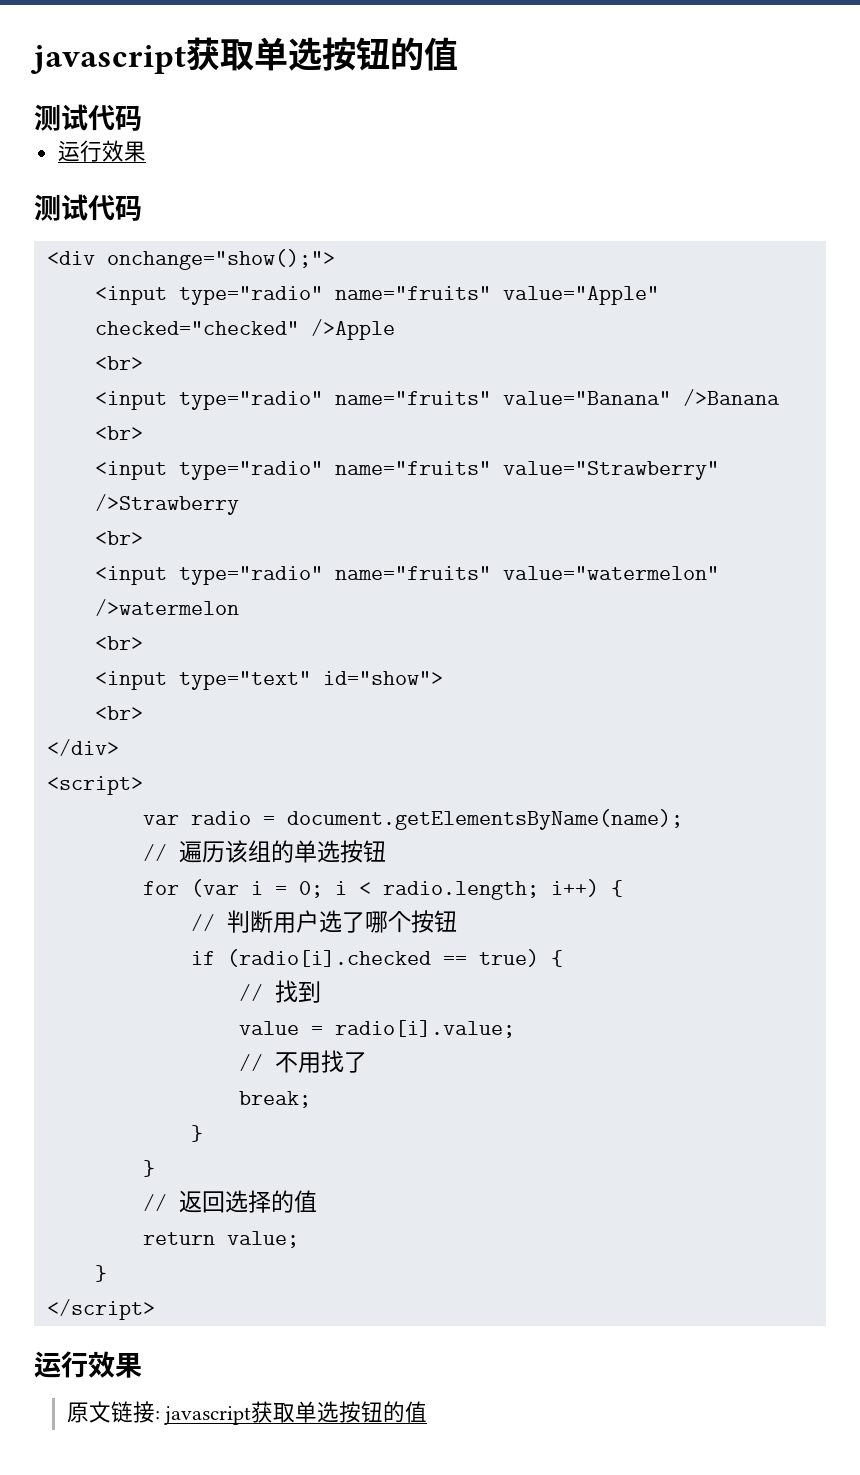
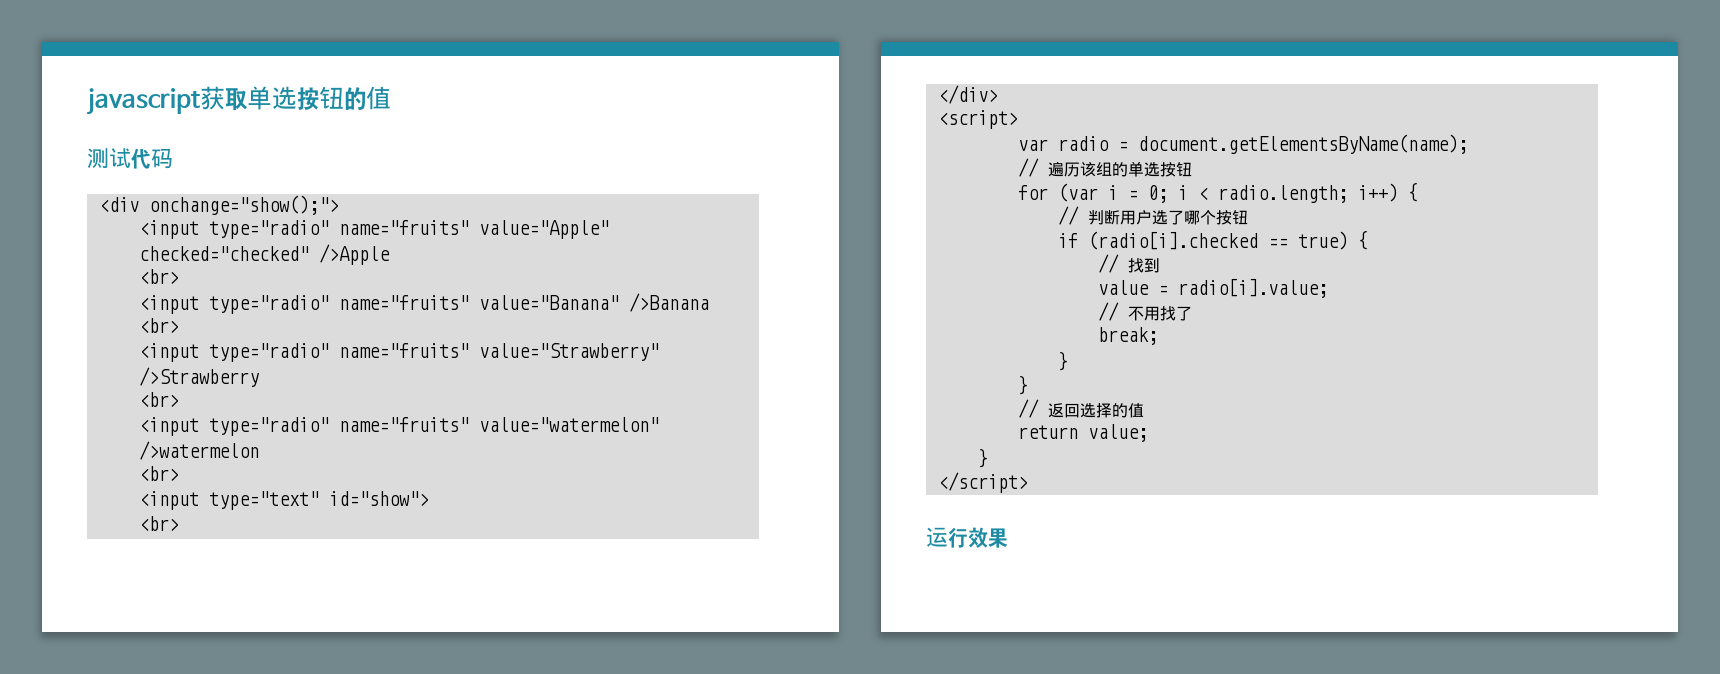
[57,140,146,162] [34,194,142,221] // 运行效果 // 测试代码 -> (173, 158) none
[66,1401,428,1425] // 原文链接: javascript获取单选按钮的值 -> (1008, 538) none

